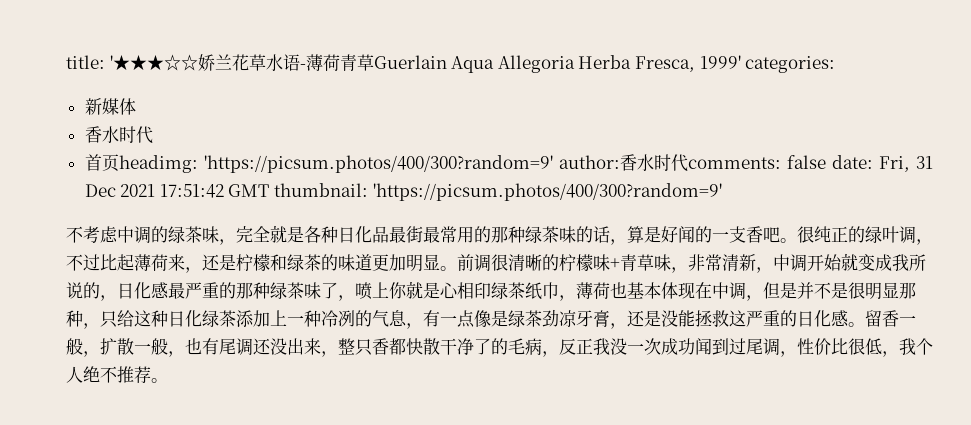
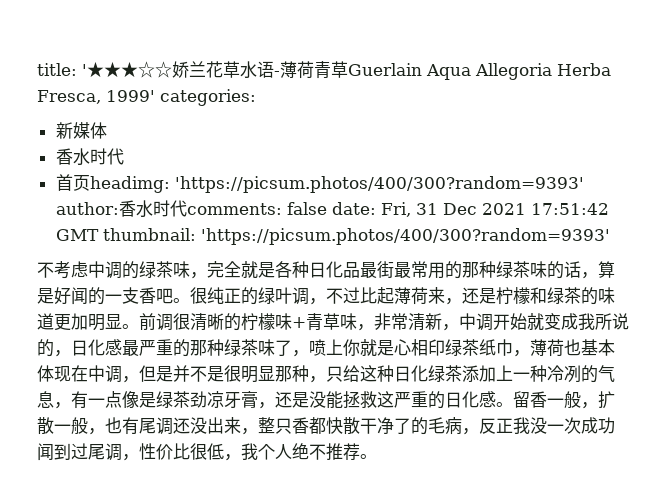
[203,155,553,173] 'https://picsum.photos/400/300?random=9' -> [174,176,584,193] 'https://picsum.photos/400/300?random=9393'
[372,183,722,201] 'https://picsum.photos/400/300?random=9' -> [200,228,610,245] 'https://picsum.photos/400/300?random=9393'

